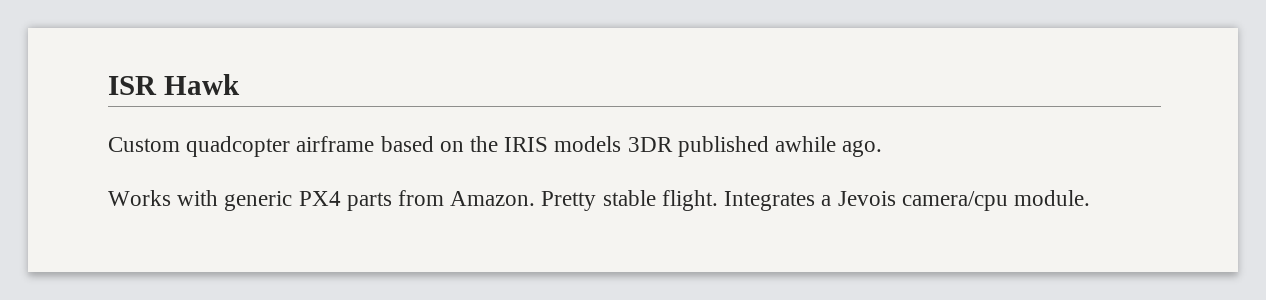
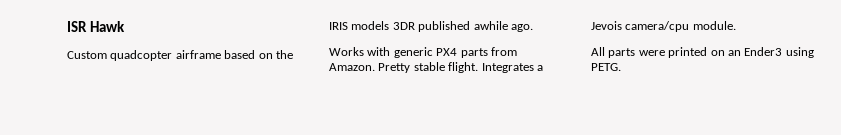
(1090, 198) none -> [591,47,814,58] [591,63,621,71] // All parts were printed on an Ender3 using PETG.

